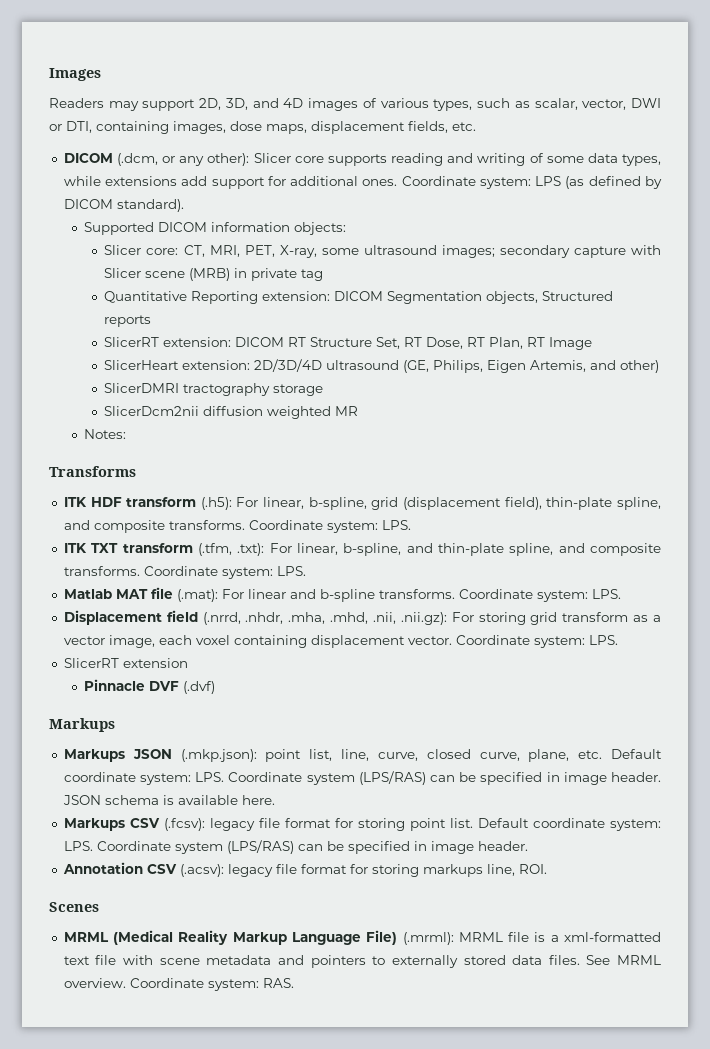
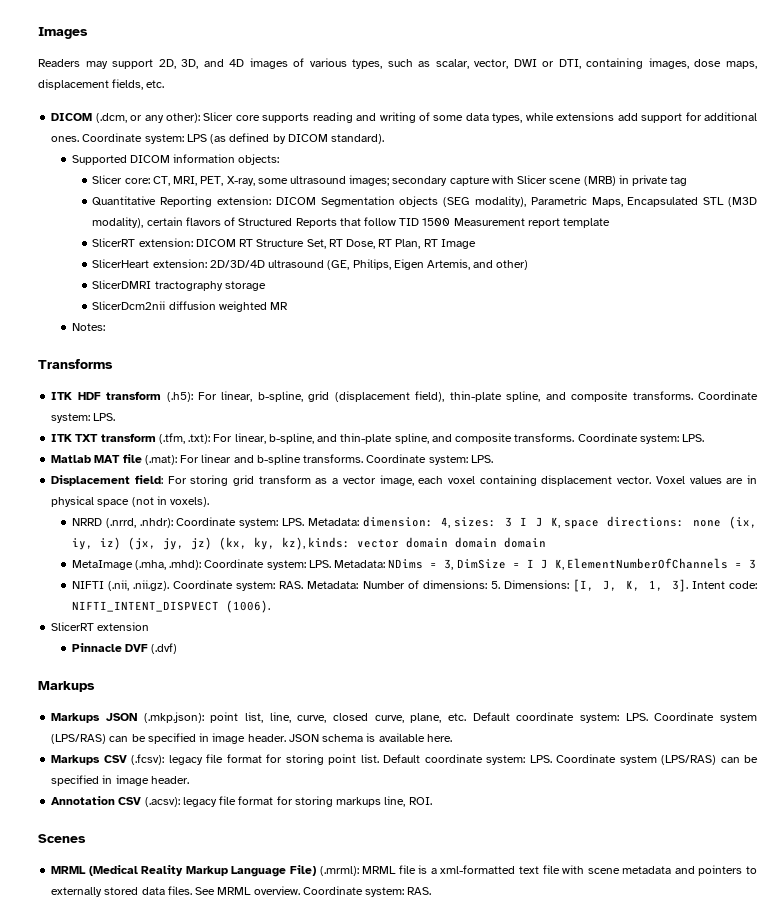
[486,291,614,304] [104,315,152,327] objects, Structured reports -> [399,196,757,207] [92,217,611,228] objects (SEG modality), Parametric Maps, Encapsulated STL (M3D modality), certain flavors of Structured Reports that follow TID 1500 Measurement report template
[166,610,447,625] field (.nrrd, .nhdr, .mha, .mhd, .nii, .nii.gz): -> [134,475,163,484] field:
[455,635,618,648] Coordinate system: LPS. -> [655,475,757,484] [51,496,210,507] [71,516,757,529] [71,537,546,550] [71,558,756,570] [71,579,758,592] [71,600,270,613] Voxel values are in physical space (not in voxels). // NRRD (.nrrd, .nhdr): Coordinate system: LPS. Metadata: dimension: 4, sizes: 3 I J K, space directions: none (ix, iy, iz) (jx, jy, jz) (kx, ky, kz), kinds: vector domain domain domain // MetaImage (.mha, .mhd): Coordinate system: LPS. Metadata: NDims = 3, DimSize = I J K, ElementNumberOfChannels = 3 // NIFTI (.nii, .nii.gz). Coordinate system: RAS. Metadata: Number of dimensions: 5. Dimensions: [I, J, K, 1, 3]. Intent code: NIFTI_INTENT_DISPVECT (1006).

